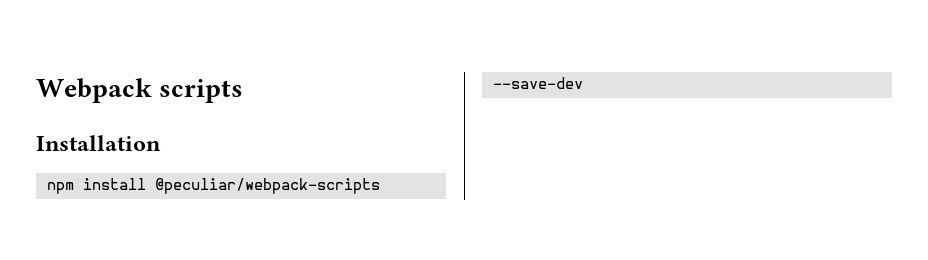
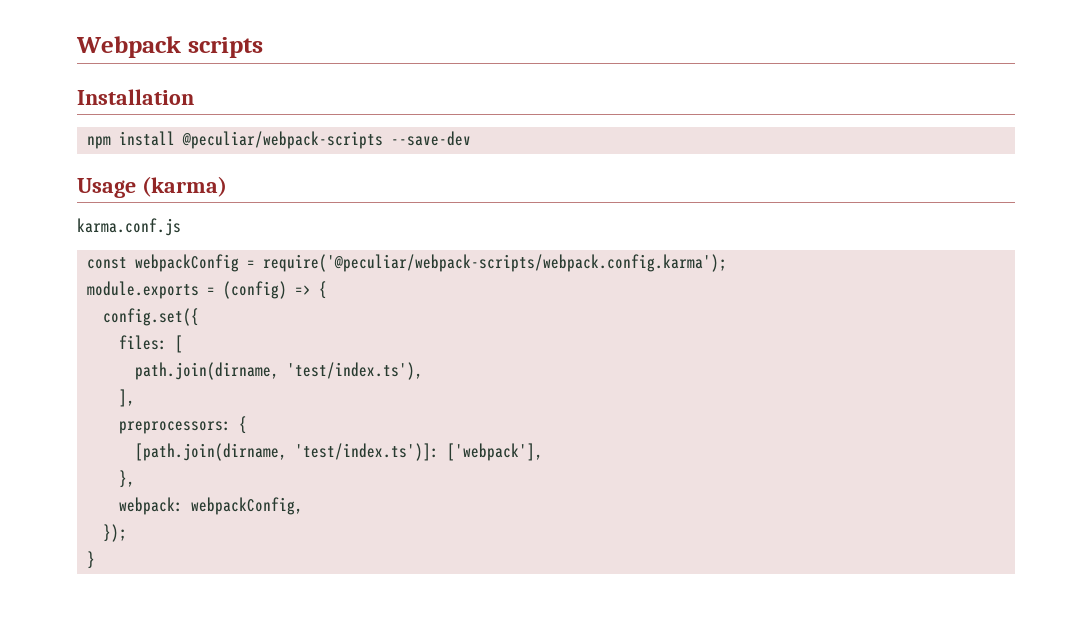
(583, 83) none -> [77,176,227,198] [77,218,181,236] [86,254,727,272] [86,281,327,299] [102,308,199,326] [118,335,183,353] [134,362,423,380] [118,389,135,407] [118,416,247,434] [134,443,543,461] [118,470,135,488] [118,497,303,515] [102,524,127,542] [86,551,95,569] // Usage (karma) // karma.conf.js // const webpackConfig = require('@peculiar/webpack-scripts/webpack.config.karma'); // module.exports = (config) => { // config.set({ // files: [ // path.join(dirname, 'test/index.ts'), // ], // preprocessors: { // [path.join(dirname, 'test/index.ts')]: ['webpack'], // }, // webpack: webpackConfig, // }); // }

